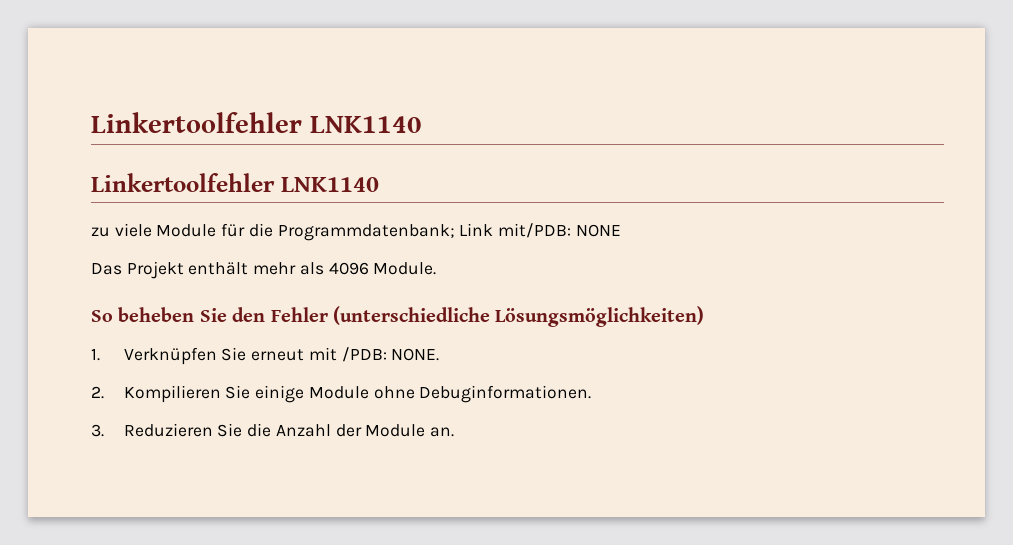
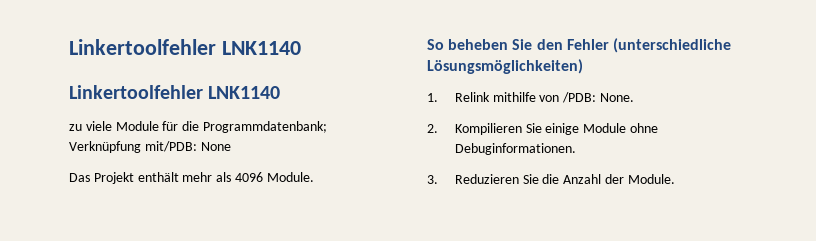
[459,223,621,238] Link mit/PDB: NONE -> [69,141,231,153] Verknüpfung mit/PDB: None
[123,347,440,365] Verknüpfen Sie erneut mit /PDB: NONE. -> [454,92,634,103] Relink mithilfe von /PDB: None.
[365,424,455,437] Module an. -> [627,174,675,184] Module.

